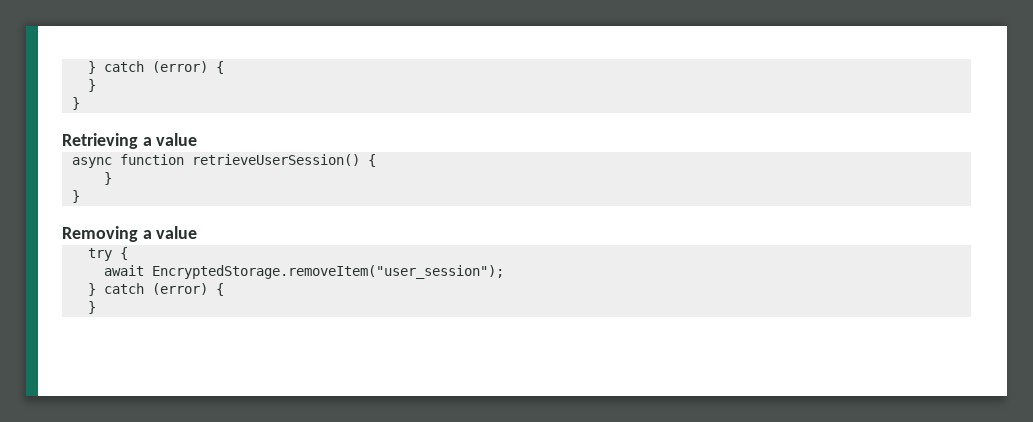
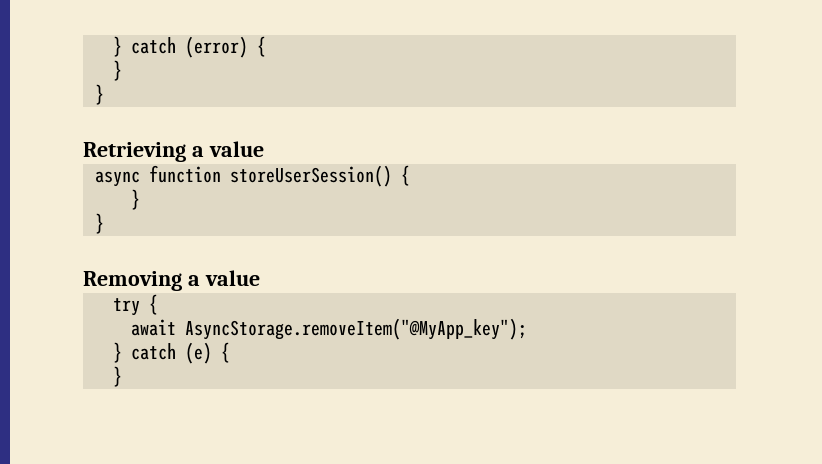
[191,154,360,166] retrieveUserSession() -> [230,165,393,187] storeUserSession()
[151,265,504,279] [87,283,208,296] EncryptedStorage.removeItem("user_session"); // } catch (error) -> [185,318,528,340] [113,342,213,364] AsyncStorage.removeItem("@MyApp_key"); // } catch (e)

